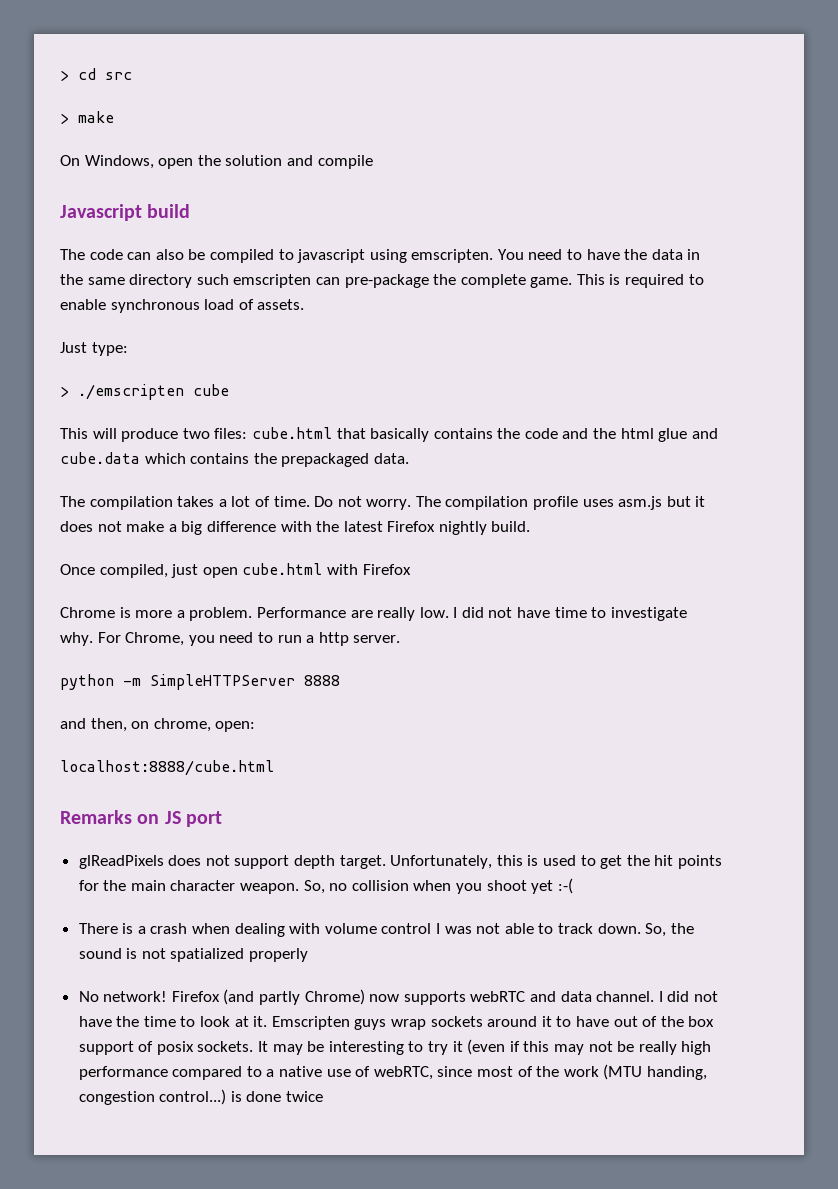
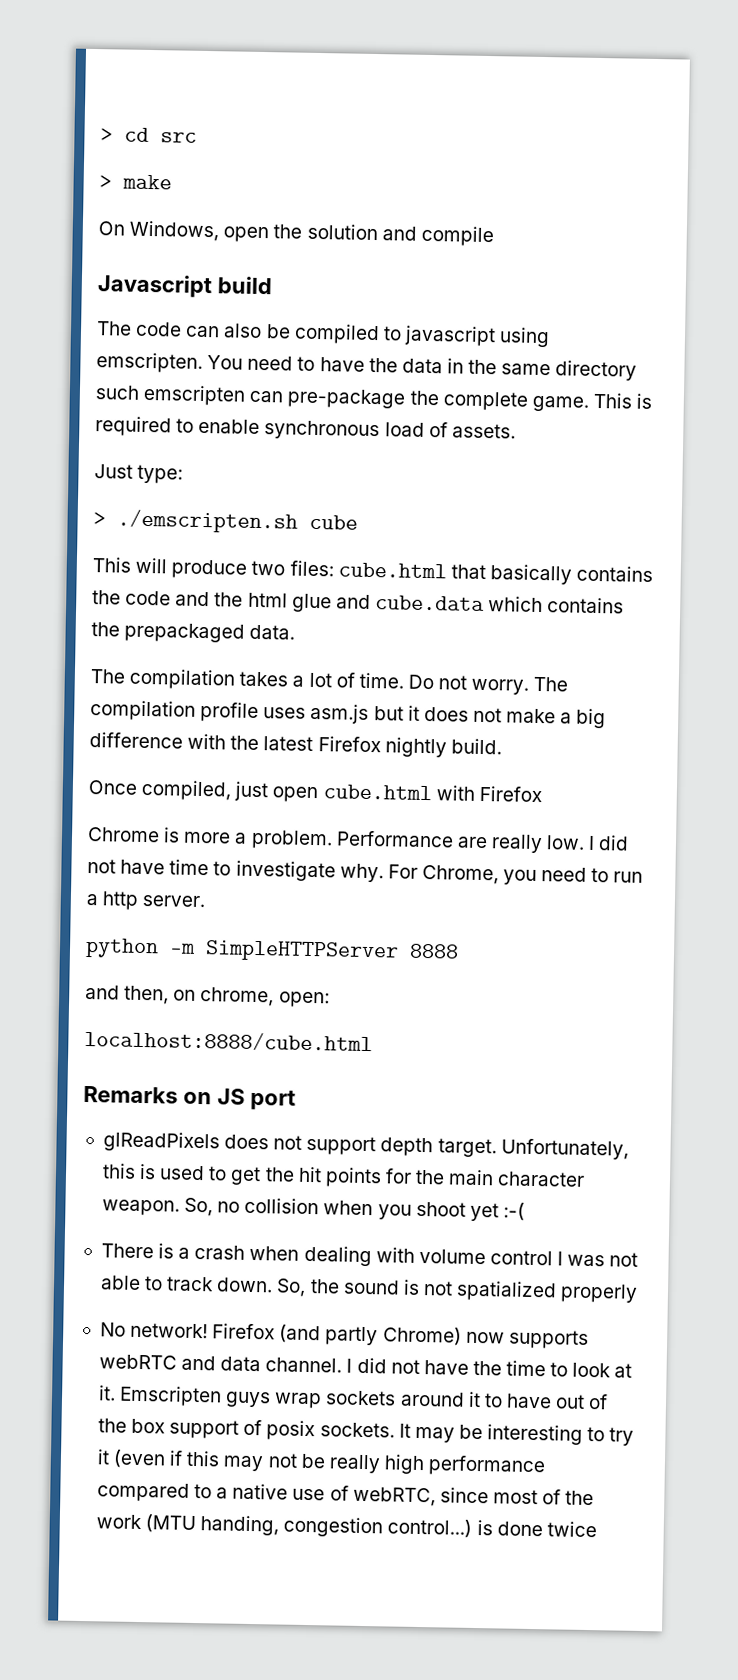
[78,384,184,400] ./emscripten -> [117,509,298,534] ./emscripten.sh

